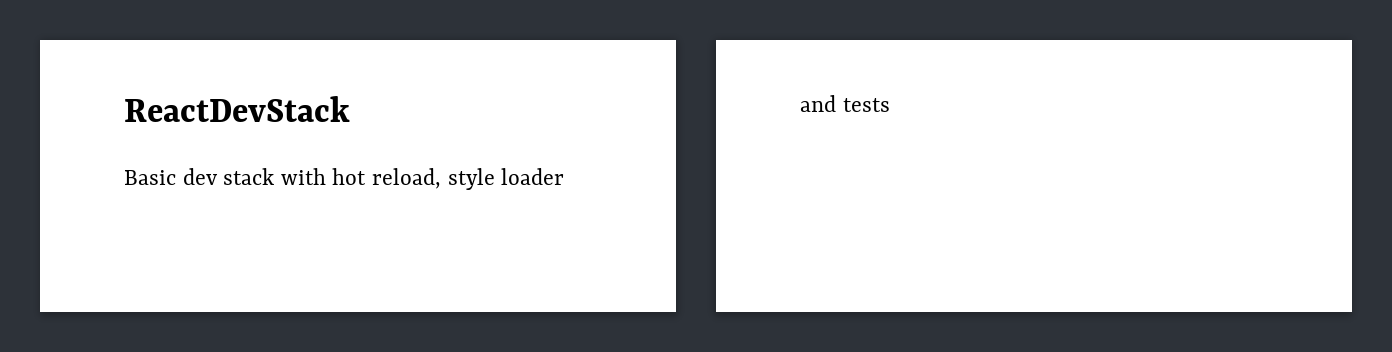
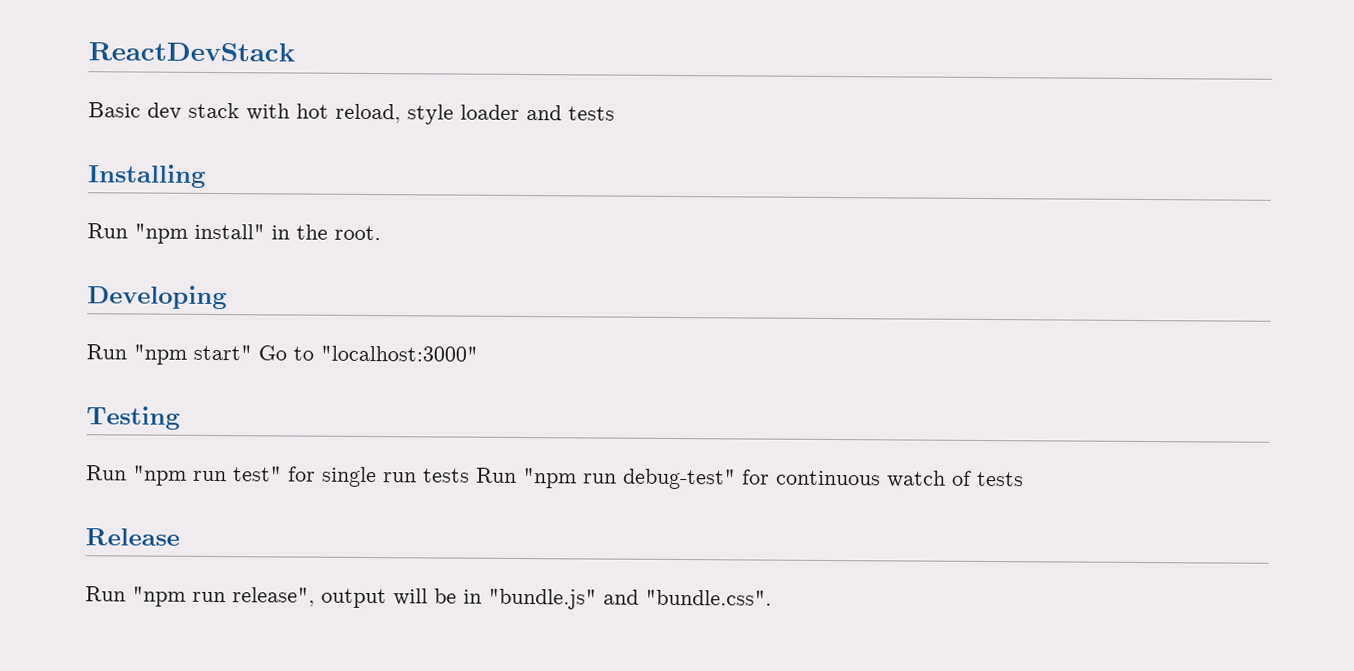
(890, 105) none -> [87,164,206,188] [87,223,381,244] [87,285,227,310] [86,344,478,365] [86,406,180,430] [86,465,1024,490] [85,528,180,546] [85,586,772,610] // Installing // Run "npm install" in the root. // Developing // Run "npm start" Go to "localhost:3000" // Testing // Run "npm run test" for single run tests Run "npm run debug-test" for continuous watch of tests // Release // Run "npm run release", output will be in "bundle.js" and "bundle.css".

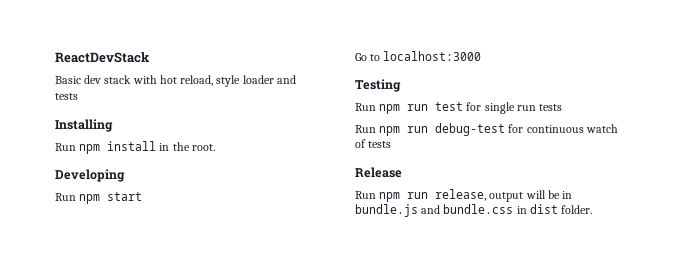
[134,223,265,244] "npm install" -> [79,141,157,154] npm install
[133,344,252,365] "npm start" -> [79,192,143,204] npm start //
[320,345,478,362] "localhost:3000" -> [383,51,482,61] localhost:3000
[133,465,282,486] "npm run test" -> [379,102,464,114] npm run test
[476,467,736,490] Run "npm run debug-test" -> [355,123,506,136] // Run npm run debug-test
[132,586,315,607] "npm run release", -> [379,189,487,202] npm run release,
[488,588,772,610] "bundle.js" and "bundle.css". -> [355,204,593,217] bundle.js and bundle.css in dist folder.

